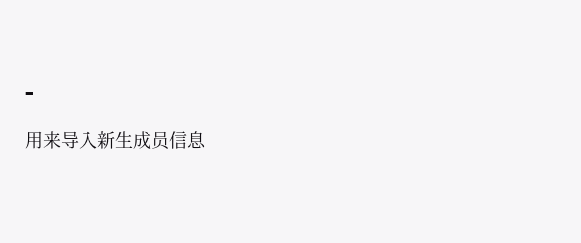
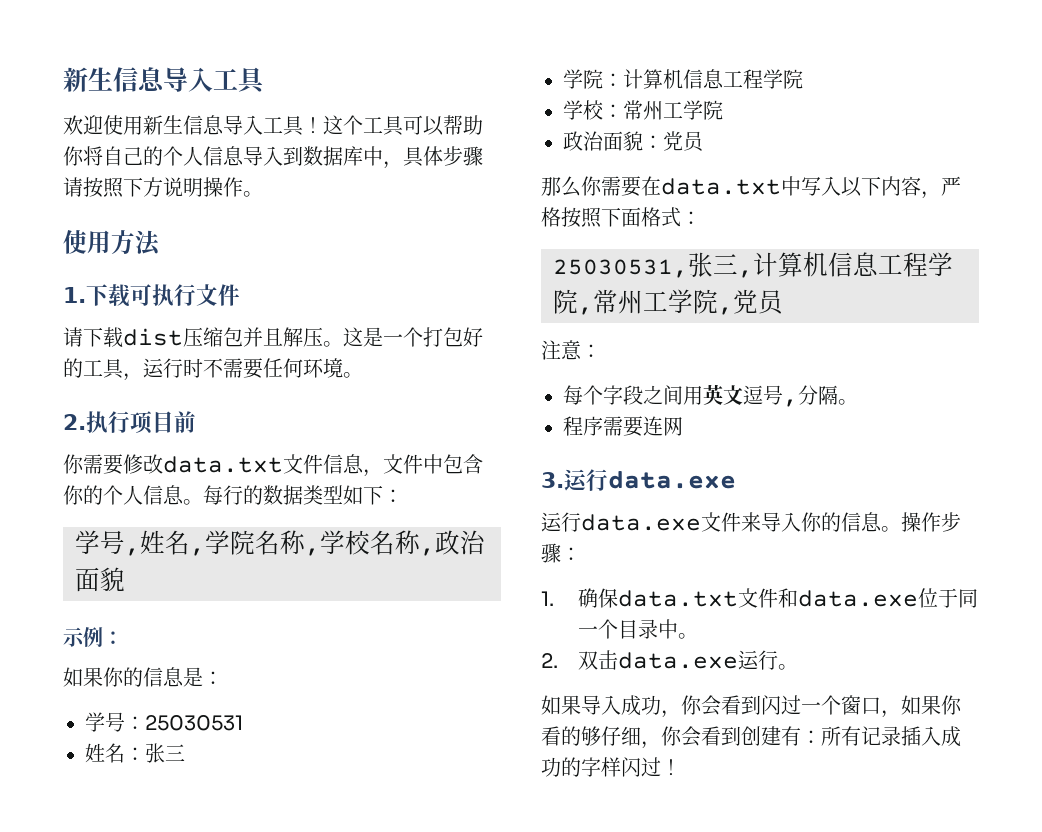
[25,92,34,101] [25,131,206,150] - // 用来导入新生成员信息 -> [63,67,266,94] [63,115,483,136] [63,146,483,169] [63,177,263,198] [63,230,161,256] [63,284,240,307] [63,327,483,348] [63,358,363,381] [63,411,196,434] [63,454,483,477] [63,485,403,505] [75,530,486,556] [75,567,125,592] [63,626,123,647] [63,667,223,687] [85,712,243,732] [85,743,185,763] [563,69,803,89] [563,100,723,120] [563,131,705,152] [541,176,961,199] [541,207,701,228] [553,252,953,278] [553,289,785,315] [541,340,601,360] [563,384,858,407] [563,416,683,437] [541,469,736,491] [541,512,961,532] [541,543,581,563] [541,588,978,608] [577,619,698,639] [541,650,798,670] [541,695,962,718] [541,726,961,749] [541,757,681,777] 新生信息导入工具 // 欢迎使用新生信息导入工具！这个工具可以帮助你将自己的个人信息导入到数据库中，具体步骤请按照下方说明操作。 // 使用方法 // 1.下载可执行文件 // 请下载dist压缩包并且解压。这是一个打包好的工具，运行时不需要任何环境。 // 2.执行项目前 // 你需要修改data.txt文件信息，文件中包含你的个人信息。每行的数据类型如下： // 学号,姓名,学院名称,学校名称,政治面貌 // 示例： // 如果你的信息是： // 学号：25030531 // 姓名：张三 // 学院：计算机信息工程学院 // 学校：常州工学院 // 政治面貌：党员 // 那么你需要在data.txt中写入以下内容，严格按照下面格式： // 25030531,张三,计算机信息工程学院,常州工学院,党员 // 注意： // 每个字段之间用英文逗号,分隔。 // 程序需要连网 // 3.运行data.exe // 运行data.exe文件来导入你的信息。操作步骤： // 1.确保data.txt文件和data.exe位于同一个目录中。 // 2.双击data.exe运行。 // 如果导入成功，你会看到闪过一个窗口，如果你看的够仔细，你会看到创建有：所有记录插入成功的字样闪过！

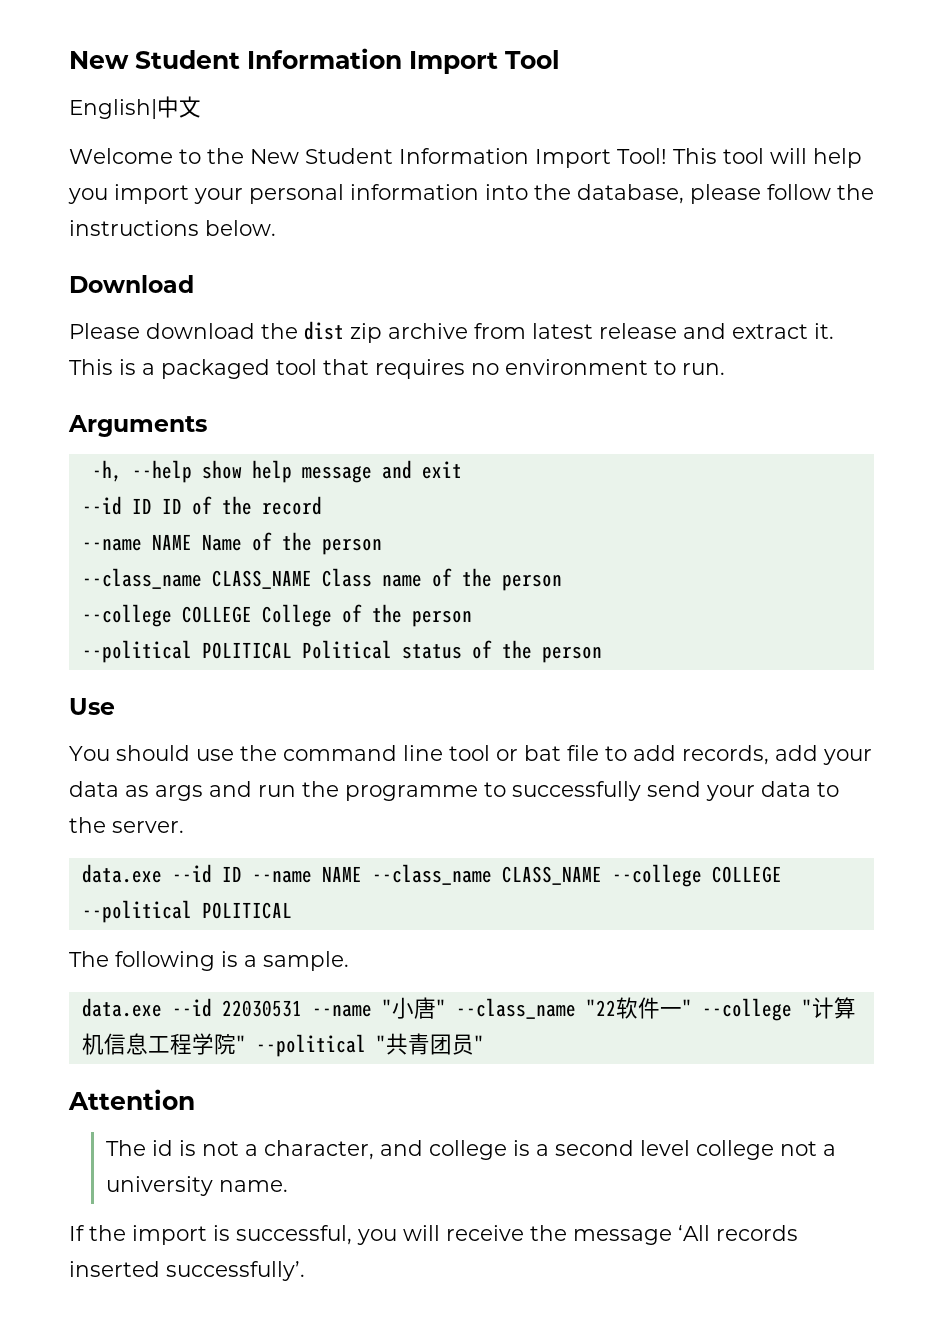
[63,67,266,94] [63,115,483,136] [63,146,483,169] [63,177,263,198] [63,230,161,256] [63,284,240,307] [63,327,483,348] [63,358,363,381] [63,411,196,434] [63,454,483,477] [63,485,403,505] [75,530,486,556] [75,567,125,592] [63,626,123,647] [63,667,223,687] [85,712,243,732] [85,743,185,763] [563,69,803,89] [563,100,723,120] [563,131,705,152] [541,176,961,199] [541,207,701,228] [553,252,953,278] [553,289,785,315] [541,340,601,360] [563,384,858,407] [563,416,683,437] [541,469,736,491] [541,512,961,532] [541,543,581,563] [541,588,978,608] [577,619,698,639] [541,650,798,670] [541,695,962,718] [541,726,961,749] [541,757,681,777] 新生信息导入工具 // 欢迎使用新生信息导入工具！这个工具可以帮助你将自己的个人信息导入到数据库中，具体步骤请按照下方说明操作。 // 使用方法 // 1.下载可执行文件 // 请下载dist压缩包并且解压。这是一个打包好的工具，运行时不需要任何环境。 // 2.执行项目前 // 你需要修改data.txt文件信息，文件中包含你的个人信息。每行的数据类型如下： // 学号,姓名,学院名称,学校名称,政治面貌 // 示例： // 如果你的信息是： // 学号：25030531 // 姓名：张三 // 学院：计算机信息工程学院 // 学校：常州工学院 // 政治面貌：党员 // 那么你需要在data.txt中写入以下内容，严格按照下面格式： // 25030531,张三,计算机信息工程学院,常州工学院,党员 // 注意： // 每个字段之间用英文逗号,分隔。 // 程序需要连网 // 3.运行data.exe // 运行data.exe文件来导入你的信息。操作步骤： // 1.确保data.txt文件和data.exe位于同一个目录中。 // 2.双击data.exe运行。 // 如果导入成功，你会看到闪过一个窗口，如果你看的够仔细，你会看到创建有：所有记录插入成功的字样闪过！ -> [69,48,560,74] [69,96,201,119] [69,148,862,168] [68,184,874,204] [69,220,276,236] [69,275,194,293] [69,321,834,343] [69,359,725,379] [68,415,207,437] [91,460,462,483] [81,496,322,515] [81,532,382,555] [81,568,562,591] [81,604,472,627] [81,640,602,663] [69,698,115,715] [69,745,872,765] [69,781,839,801] [69,817,184,833] [81,864,782,887] [81,900,292,923] [69,951,349,971] [81,997,856,1021] [81,1033,484,1057] [68,1089,195,1110] [106,1140,837,1160] [106,1176,289,1196] [69,1225,798,1245] [69,1261,305,1281] New Student Information Import Tool // English|中文 // Welcome to the New Student Information Import Tool! This tool will help you import your personal information into the database, please follow the instructions below. // Download // Please download the dist zip archive from latest release and extract it. This is a packaged tool that requires no environment to run. // Arguments // -h, --help show help message and exit // --id ID ID of the record // --name NAME Name of the person // --class_name CLASS_NAME Class name of the person // --college COLLEGE College of the person // --political POLITICAL Political status of the person // Use // You should use the command line tool or bat file to add records, add your data as args and run the programme to successfully send your data to the server. // data.exe --id ID --name NAME --class_name CLASS_NAME --college COLLEGE --political POLITICAL // The following is a sample. // data.exe --id 22030531 --name "小唐" --class_name "22软件一" --college "计算机信息工程学院" --political "共青团员" // Attention // The id is not a character, and college is a second level college not a university name. // If the import is successful, you will receive the message ‘All records inserted successfully’.

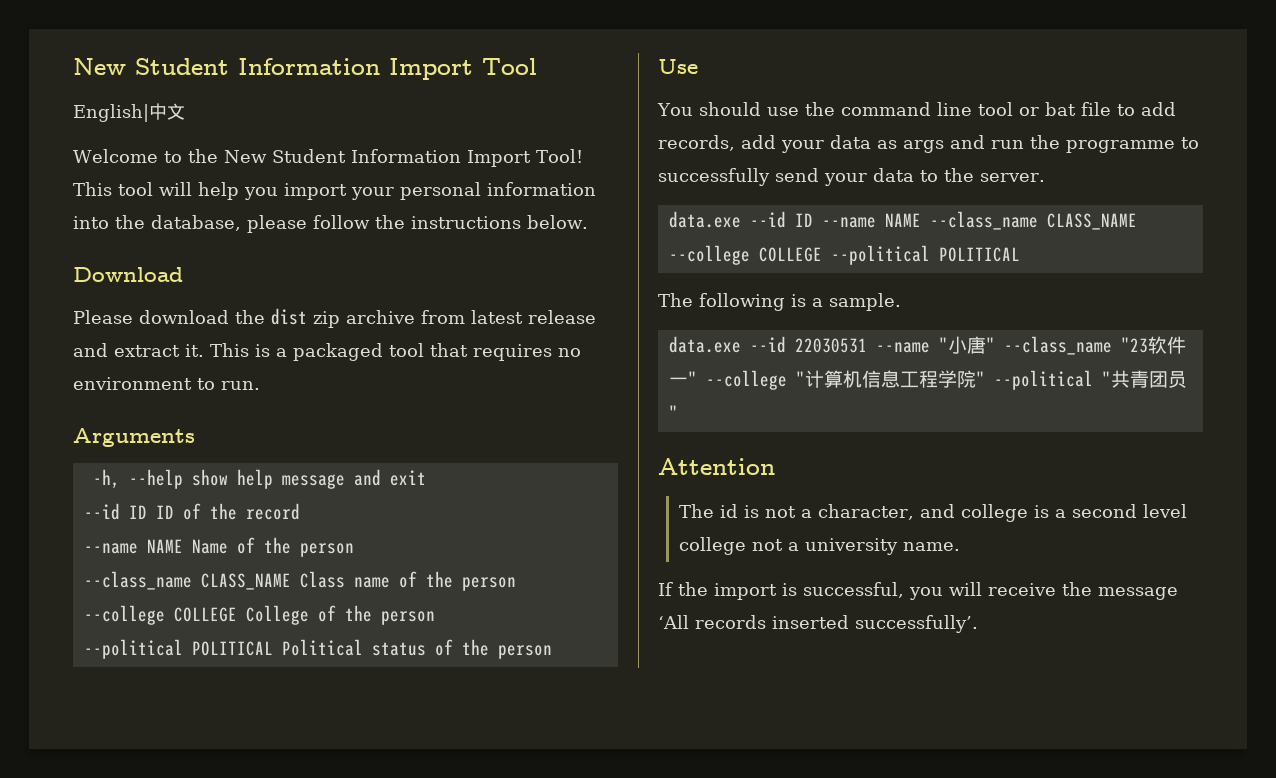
[585,999,616,1016] "22 -> [1120,337,1148,353] "23

